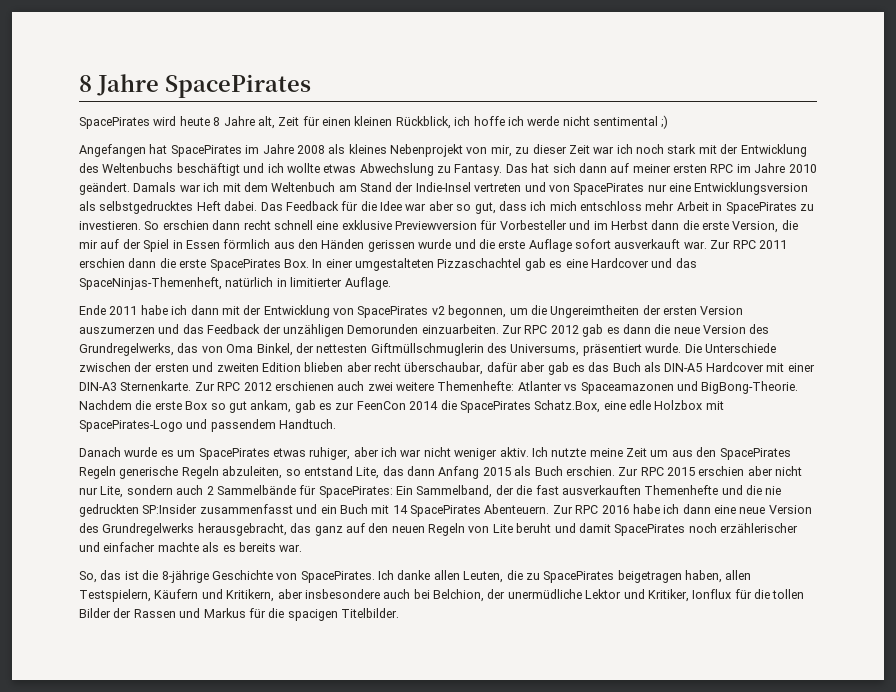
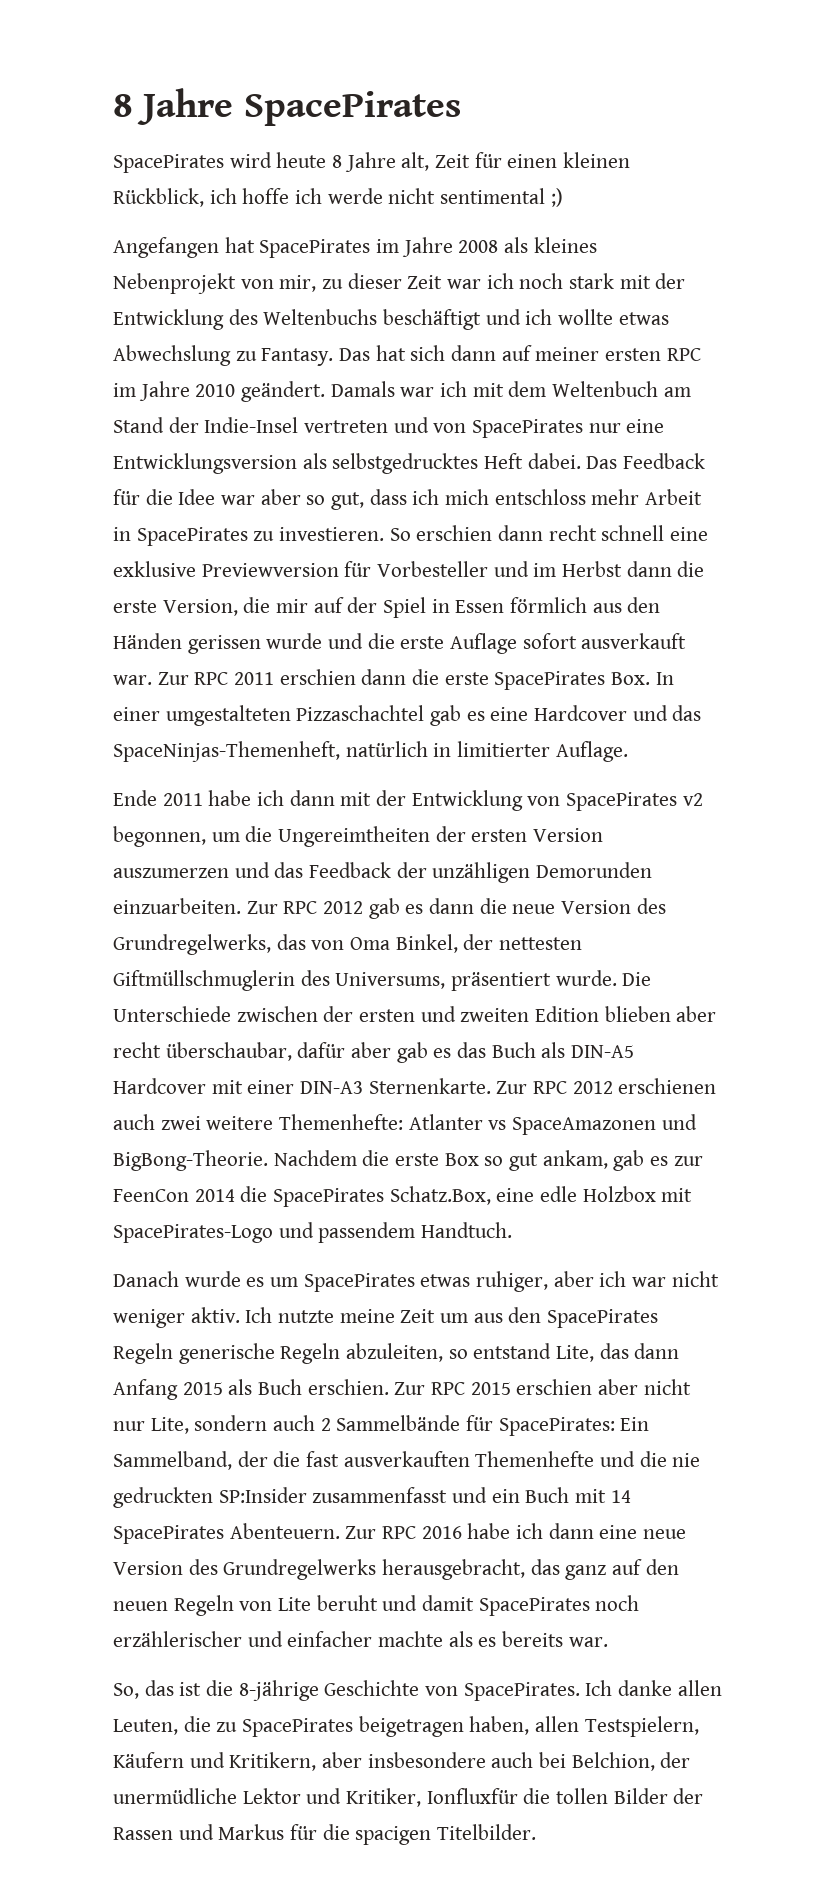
[580,382,674,394] Spaceamazonen -> [512,1117,657,1135] SpaceAmazonen
[692,589,752,599] Ionflux für -> [426,1788,518,1804] Ionfluxfür

